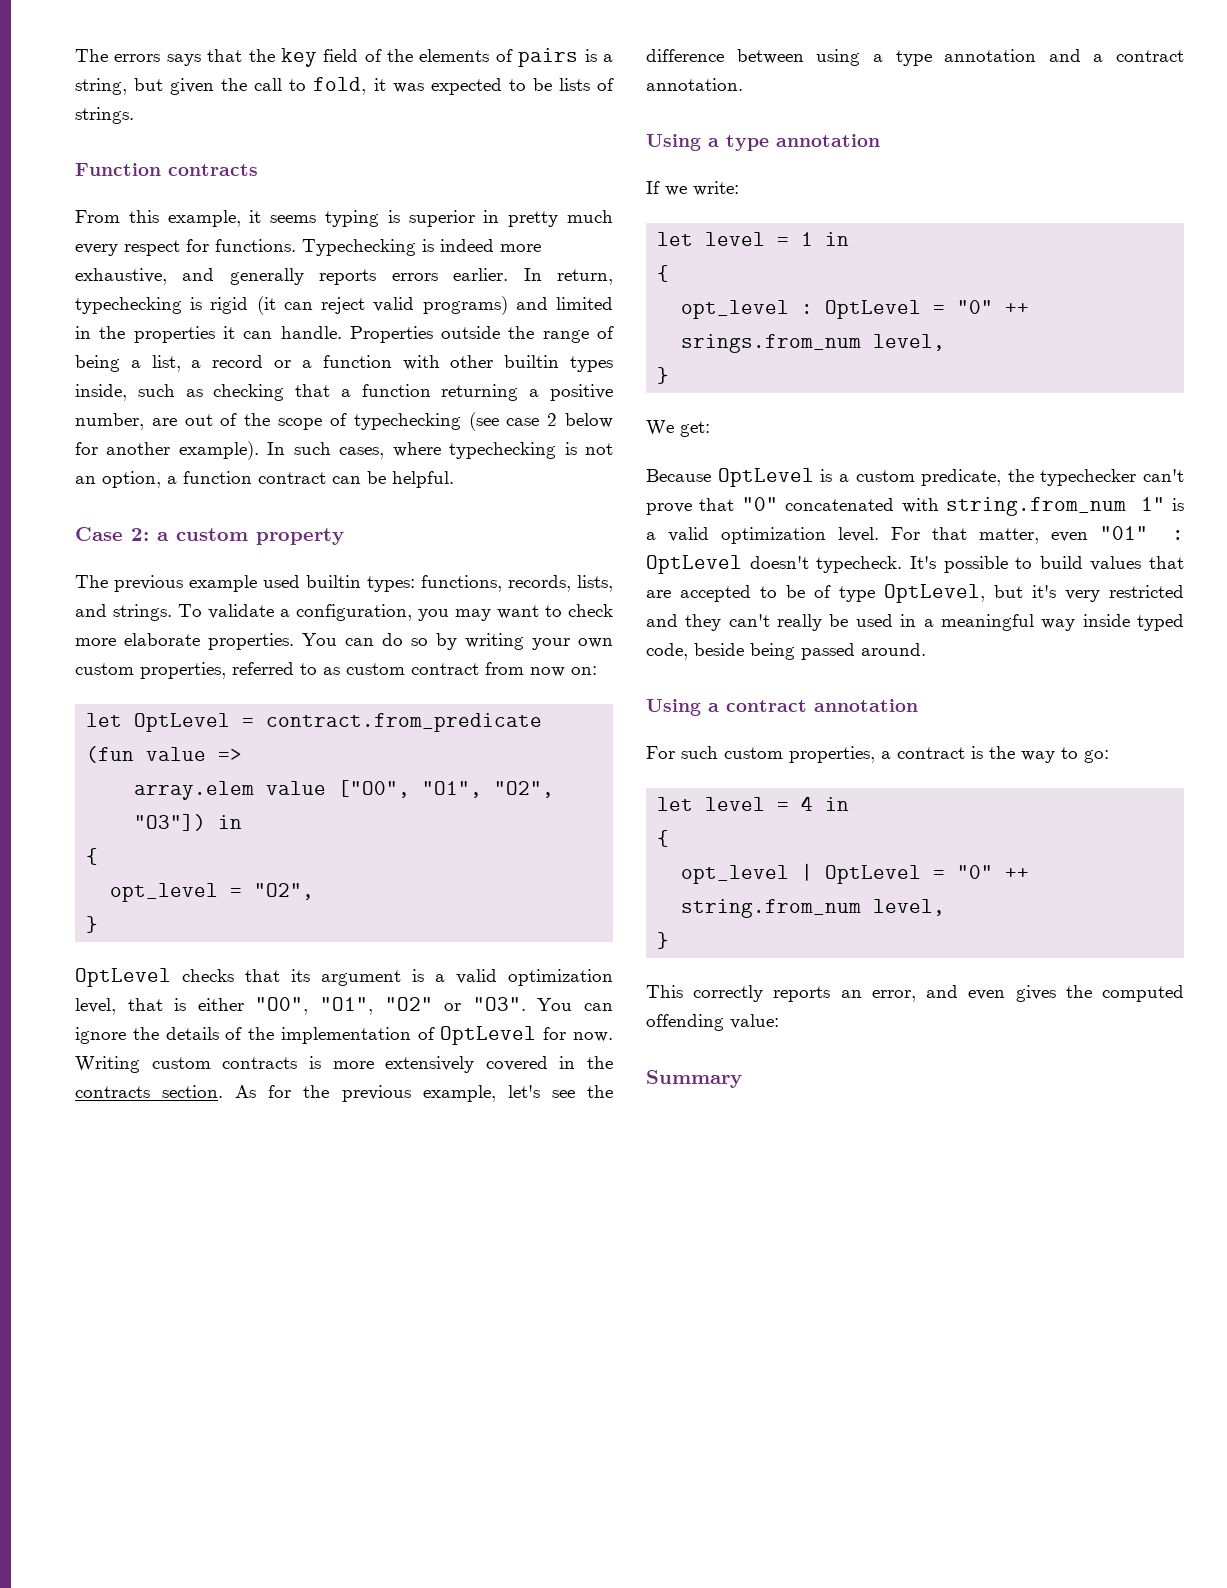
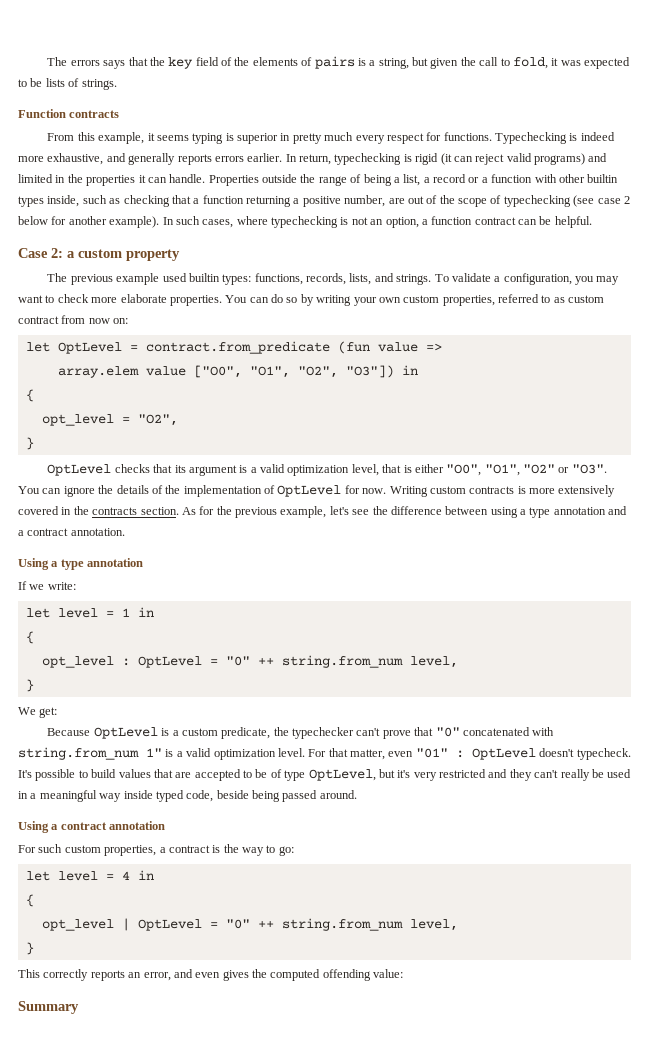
[681,334,862,353] srings.from_num -> [281,655,403,668] string.from_num

